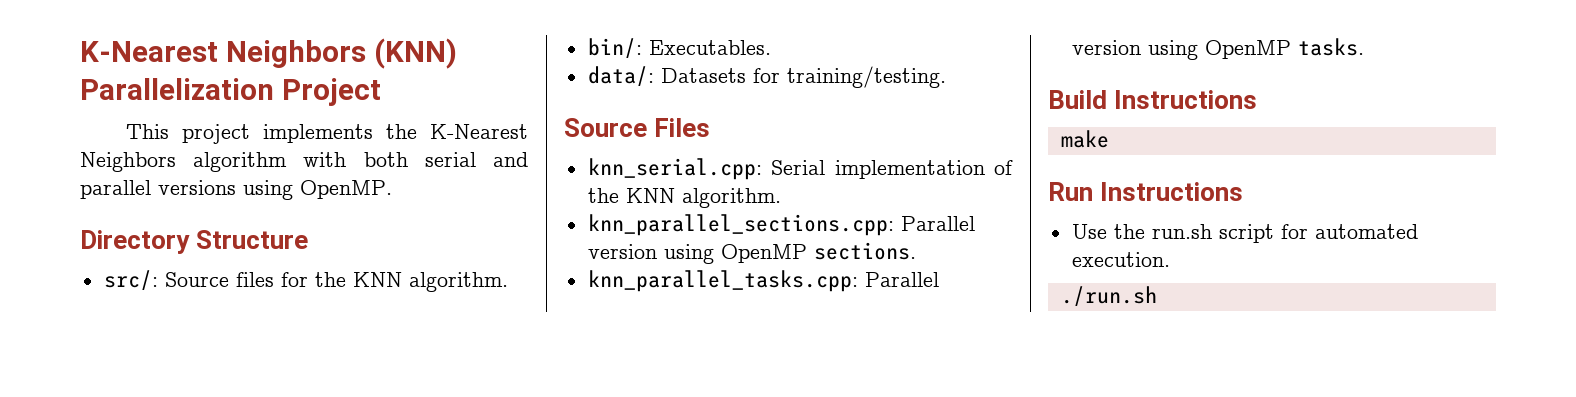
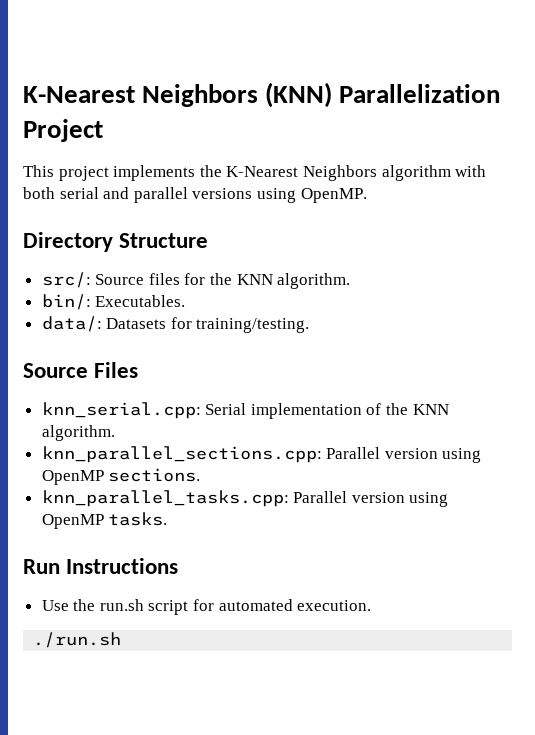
[1048,90,1258,109] [1060,130,1109,148] // Build Instructions // make -> (168, 519) none

